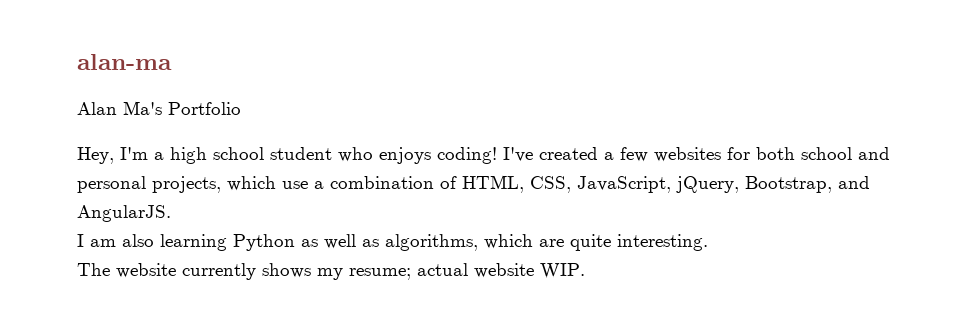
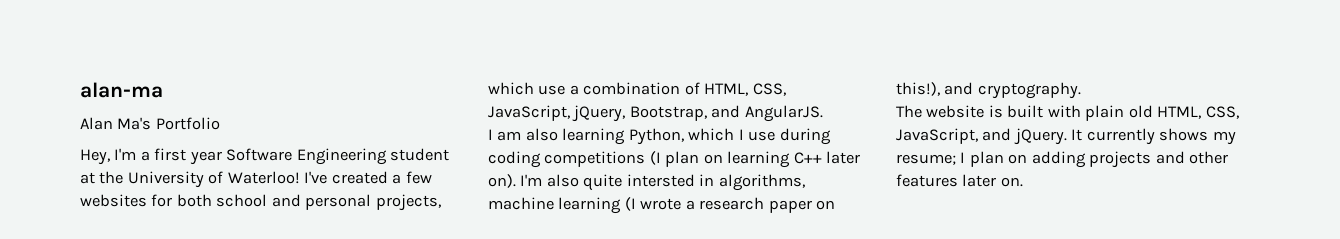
[170,147,497,164] high school student who enjoys coding! -> [154,148,450,165] [80,171,300,188] first year Software Engineering student at the University of Waterloo!
[233,234,708,251] [77,263,585,280] Python as well as algorithms, which are quite interesting. // The website currently shows my resume; actual website WIP. -> [628,128,831,145] [488,151,861,168] [488,174,805,191] [488,197,836,214] [896,82,1081,99] [896,105,1239,121] [896,128,1236,145] [896,151,1229,168] [896,174,1023,187] Python, which I use during coding competitions (I plan on learning C++ later on). I'm also quite intersted in algorithms, machine learning (I wrote a research paper on this!), and cryptography. // The website is built with plain old HTML, CSS, JavaScript, and jQuery. It currently shows my resume; I plan on adding projects and other features later on.

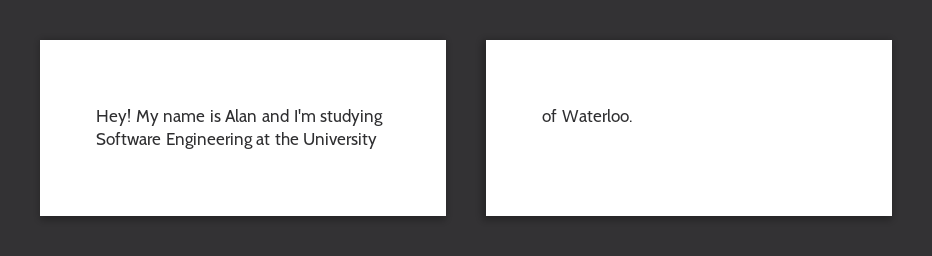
[80,82,163,98] [80,117,220,130] [80,148,222,165] alan-ma // Alan Ma's Portfolio // Hey, I'm a first year -> [96,109,384,126] Hey! My name is Alan and I'm studying
[390,148,450,161] student -> (253, 141) none
[227,171,432,184] [80,194,441,211] [488,82,786,96] [488,105,823,122] [488,128,831,145] [488,151,861,168] [488,174,805,191] [488,197,836,214] [896,82,1081,99] [896,105,1239,121] [896,128,1236,145] [896,151,1229,168] [896,174,1023,187] Waterloo! I've created a few websites for both school and personal projects, which use a combination of HTML, CSS, JavaScript, jQuery, Bootstrap, and AngularJS. // I am also learning Python, which I use during coding competitions (I plan on learning C++ later on). I'm also quite intersted in algorithms, machine learning (I wrote a research paper on this!), and cryptography. // The website is built with plain old HTML, CSS, JavaScript, and jQuery. It currently shows my resume; I plan on adding projects and other features later on. -> [561,109,632,122] Waterloo.

